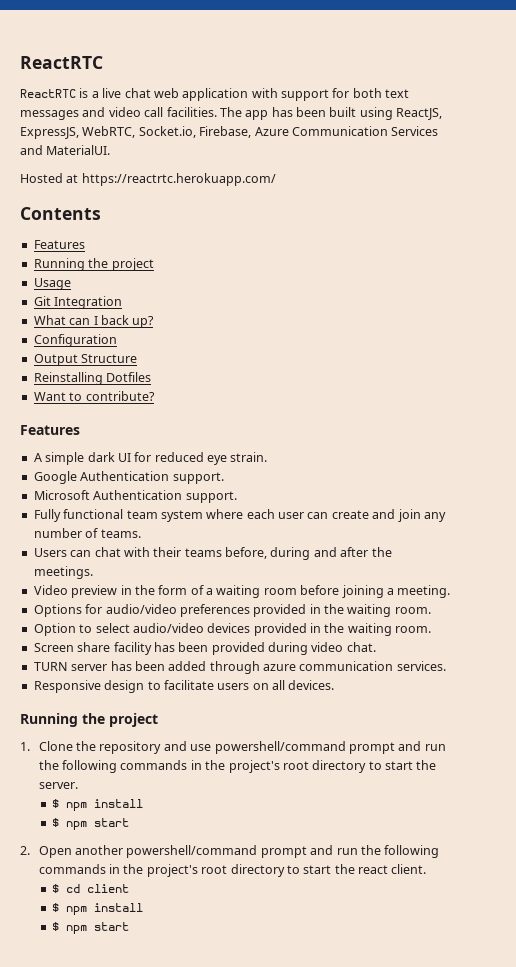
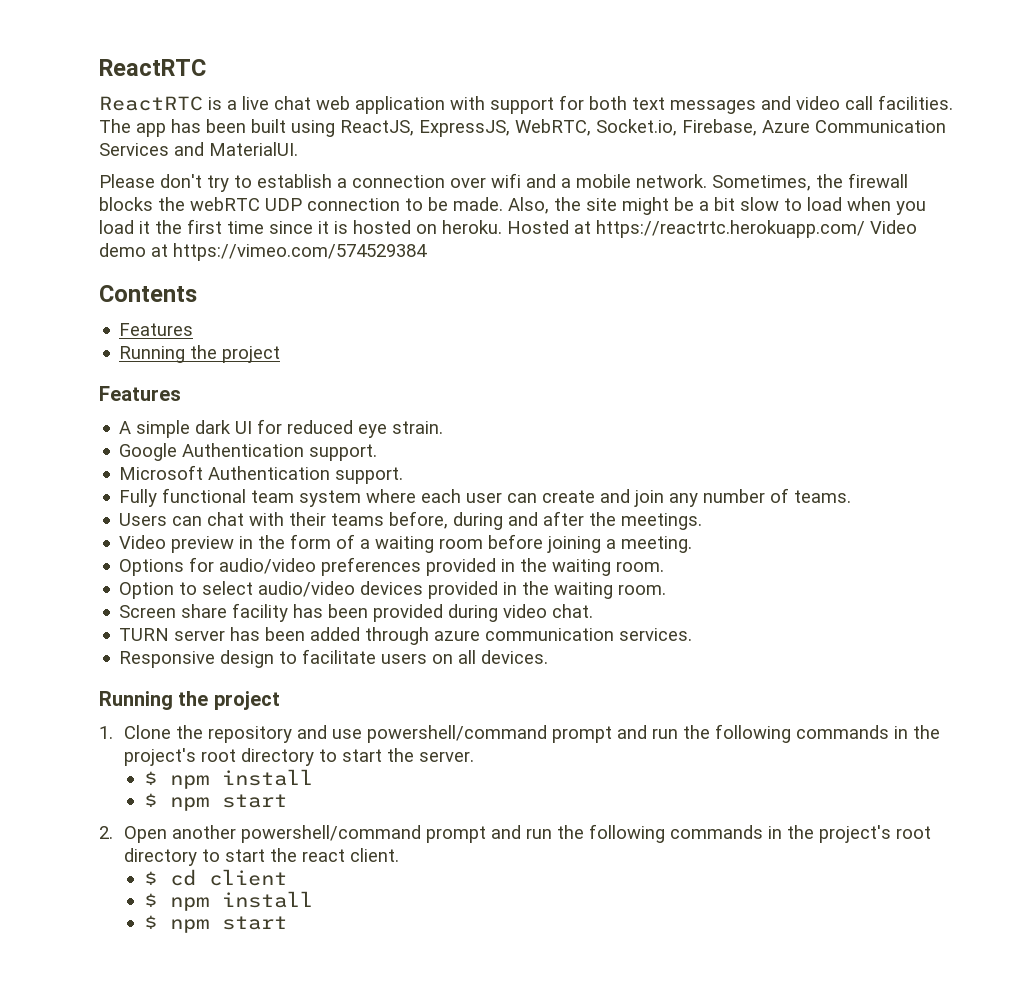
(111, 150) none -> [99,173,908,192] [99,197,926,215] [99,219,502,234] Please don't try to establish a connection over wifi and a mobile network. Sometimes, the firewall blocks the webRTC UDP connection to be made. Also, the site might be a bit slow to load when you load it the first time since it is hosted on heroku.
(276, 179) none -> [870,220,917,234] [99,243,427,261] Video demo at https://vimeo.com/574529384
[33,278,71,290] [33,296,123,309] [33,315,155,328] [33,334,117,347] [33,354,138,366] [33,372,152,385] [33,391,155,401] // Usage // Git Integration // What can I back up? // Configuration // Output Structure // Reinstalling Dotfiles // Want to contribute? -> (281, 354) none

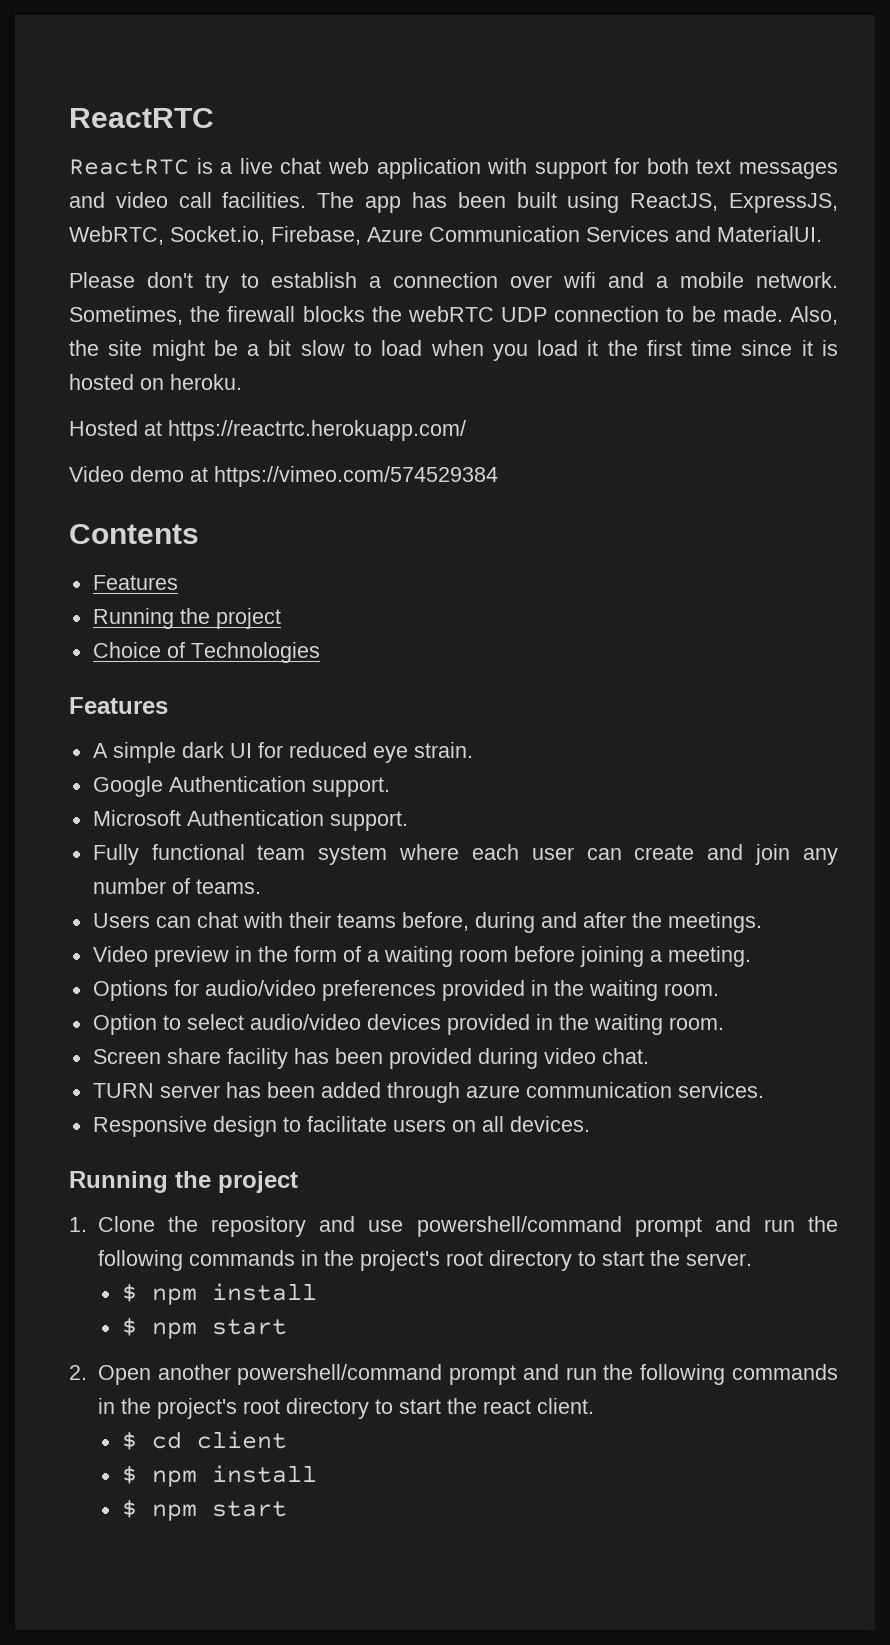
(502, 227) none -> (242, 382) //
(865, 229) none -> (466, 430) //
(281, 354) none -> [92,642,320,663] // Choice of Technologies

